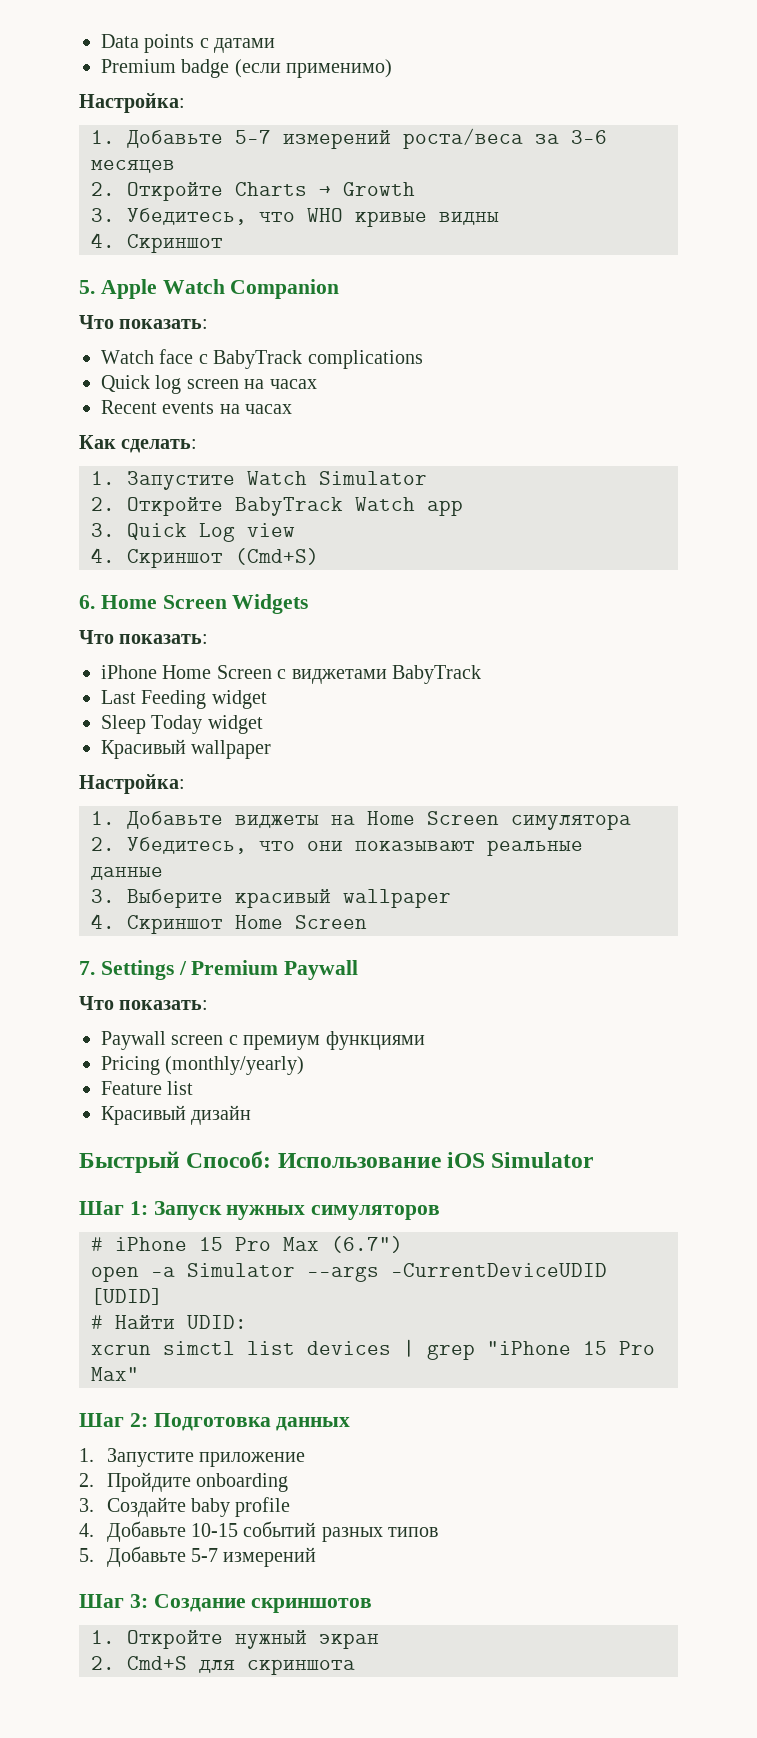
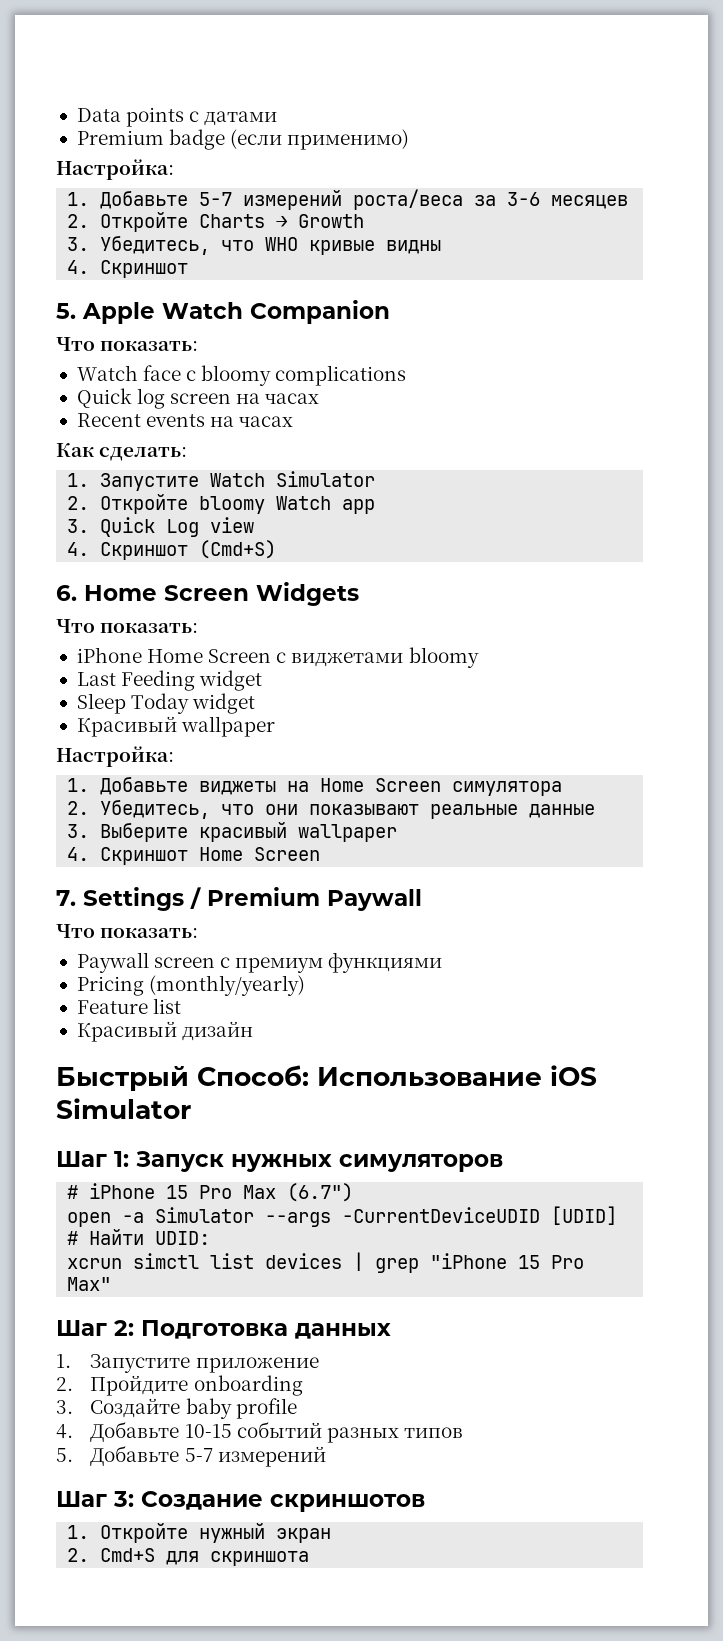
[213,350,303,369] BabyTrack -> [201,365,272,386] bloomy
[235,497,343,516] BabyTrack -> [199,496,266,514] bloomy
[392,665,481,684] BabyTrack -> [408,647,479,668] bloomy

